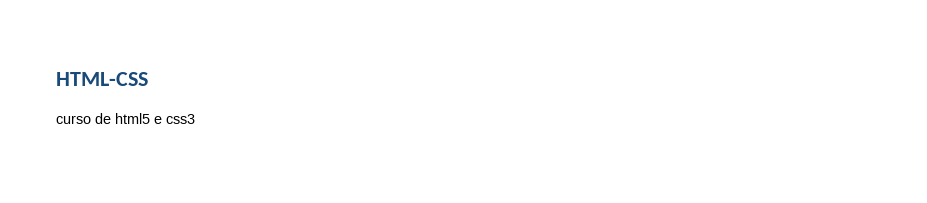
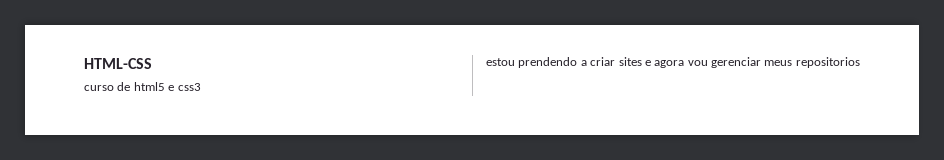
(195, 119) none -> [486,57,860,68] // estou prendendo a criar sites e agora vou gerenciar meus repositorios

